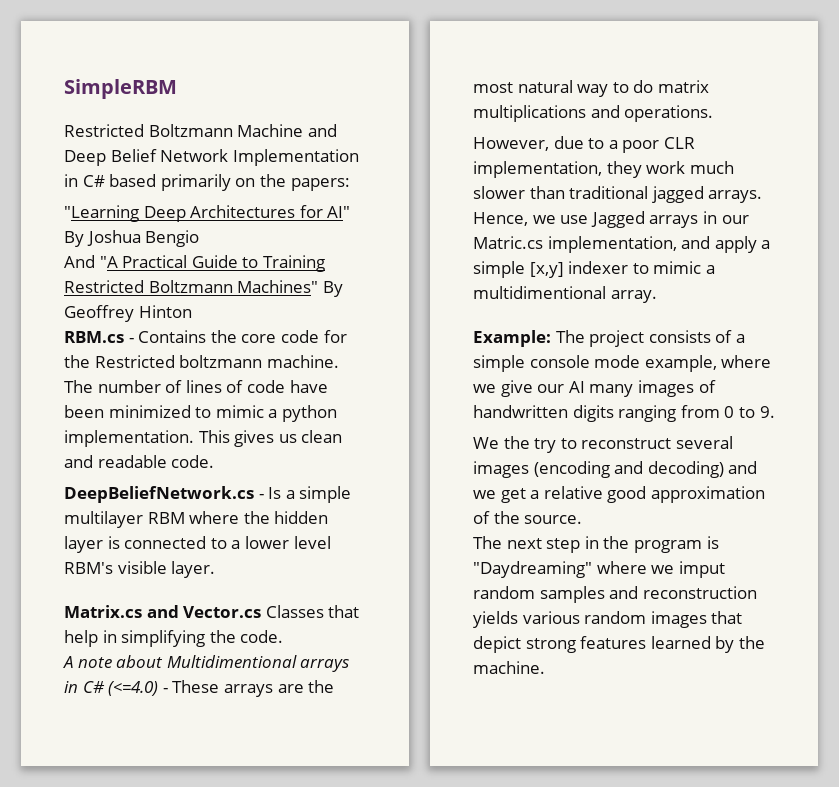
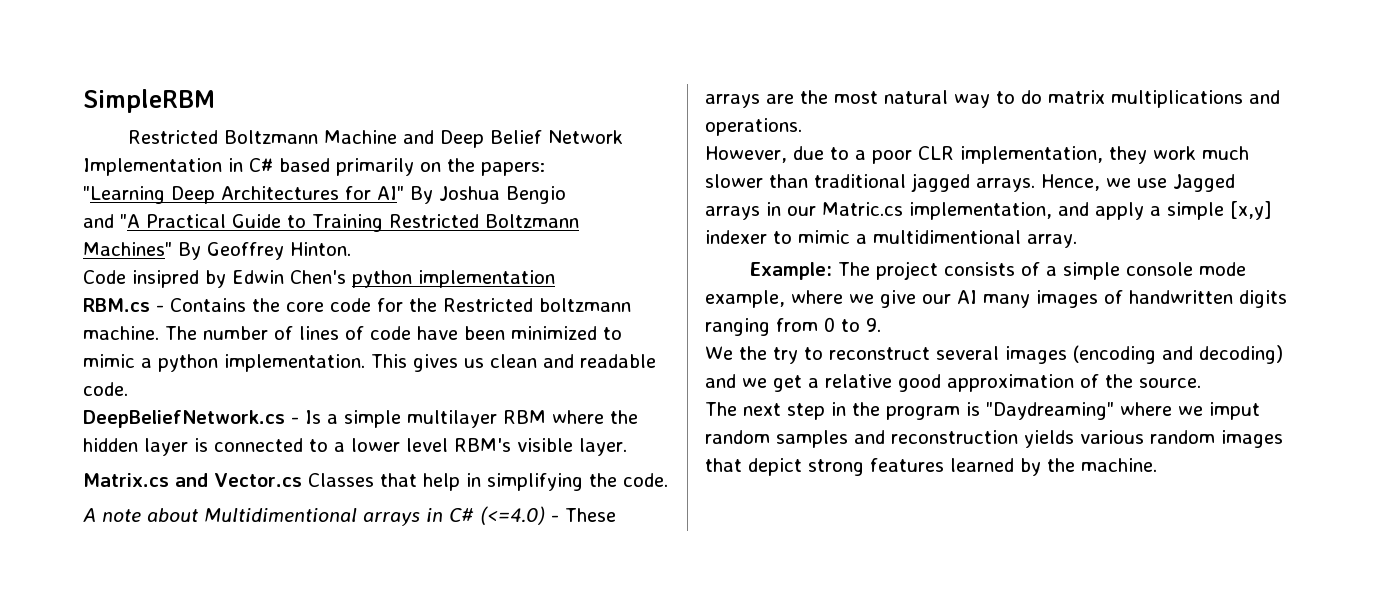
[64,255,95,268] And -> [83,214,114,228] and
[138,305,192,318] Hinton -> [290,242,351,256] [83,270,555,288] Hinton. // Code insipred by Edwin Chen's python implementation

